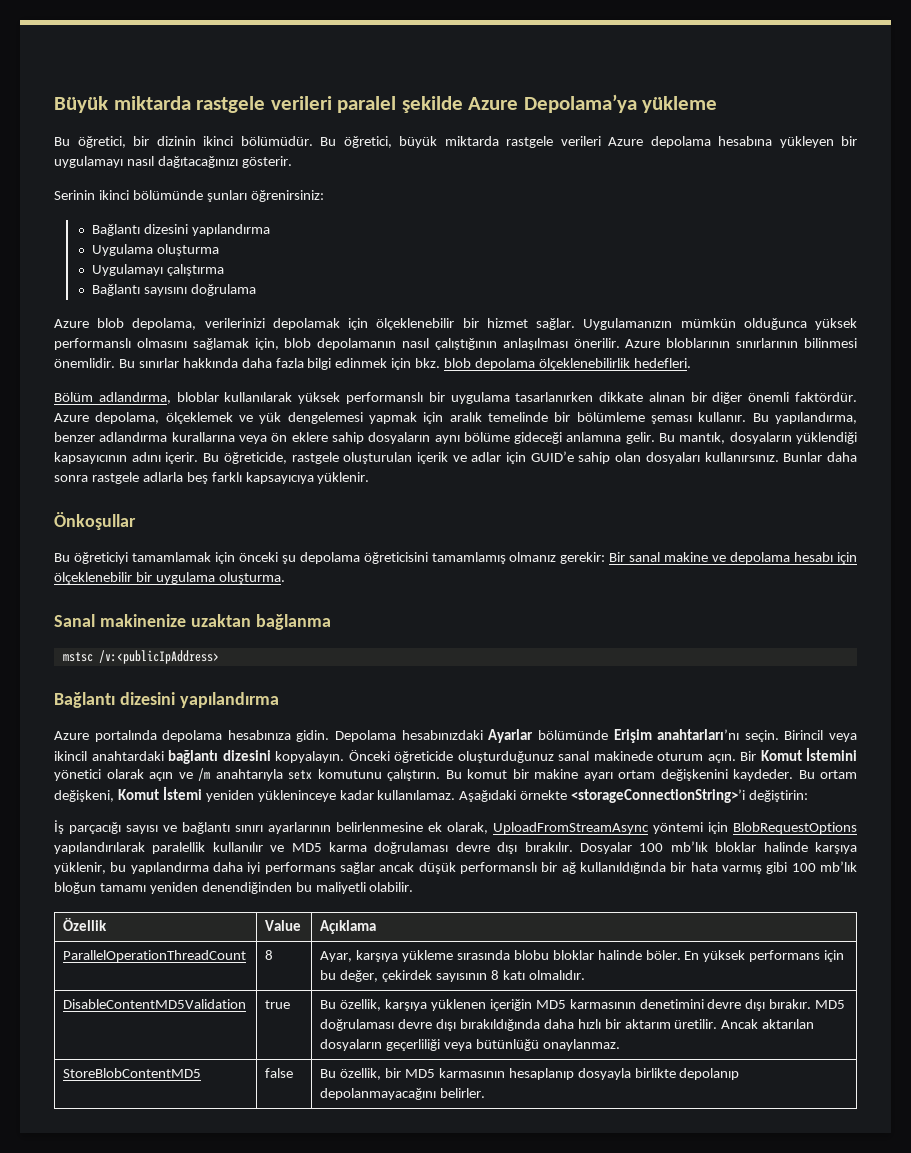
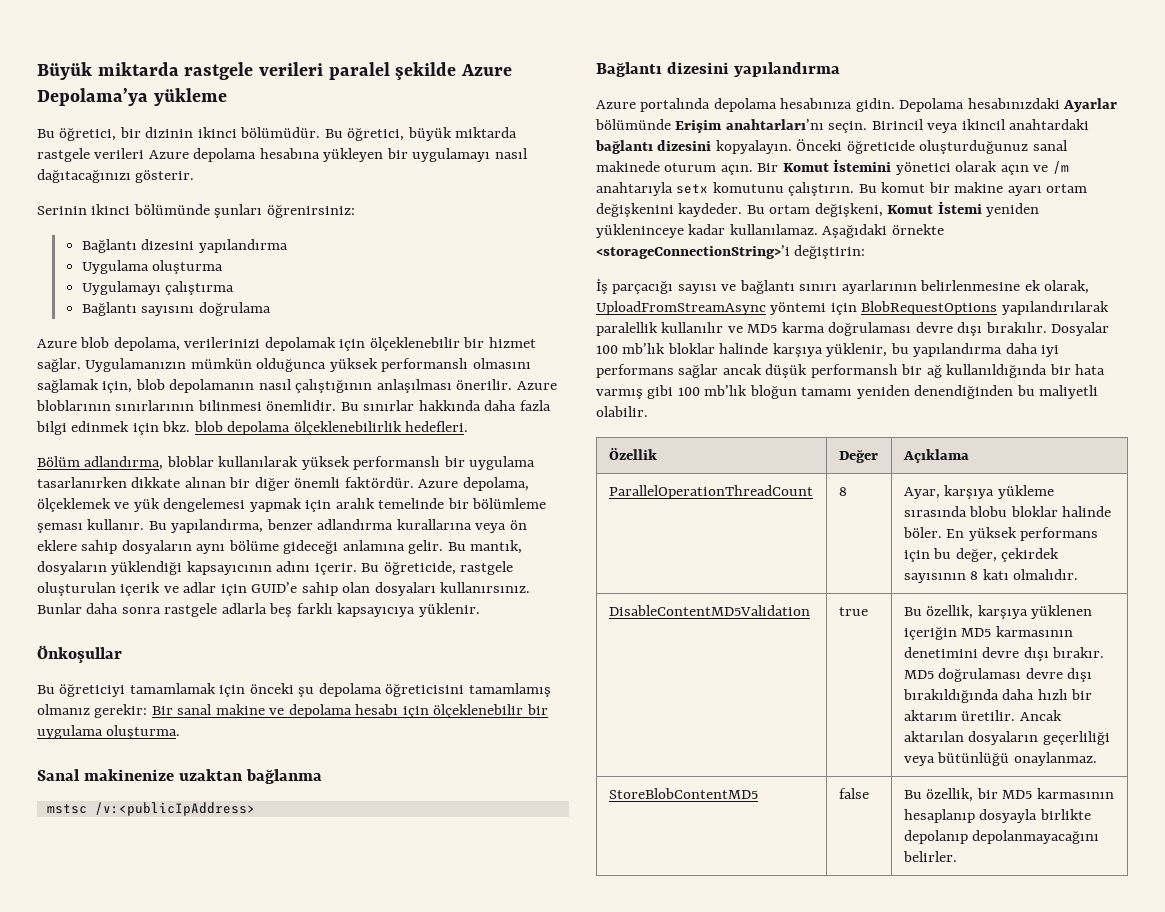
[265,920,302,931] Value -> [838,450,878,463] Değer

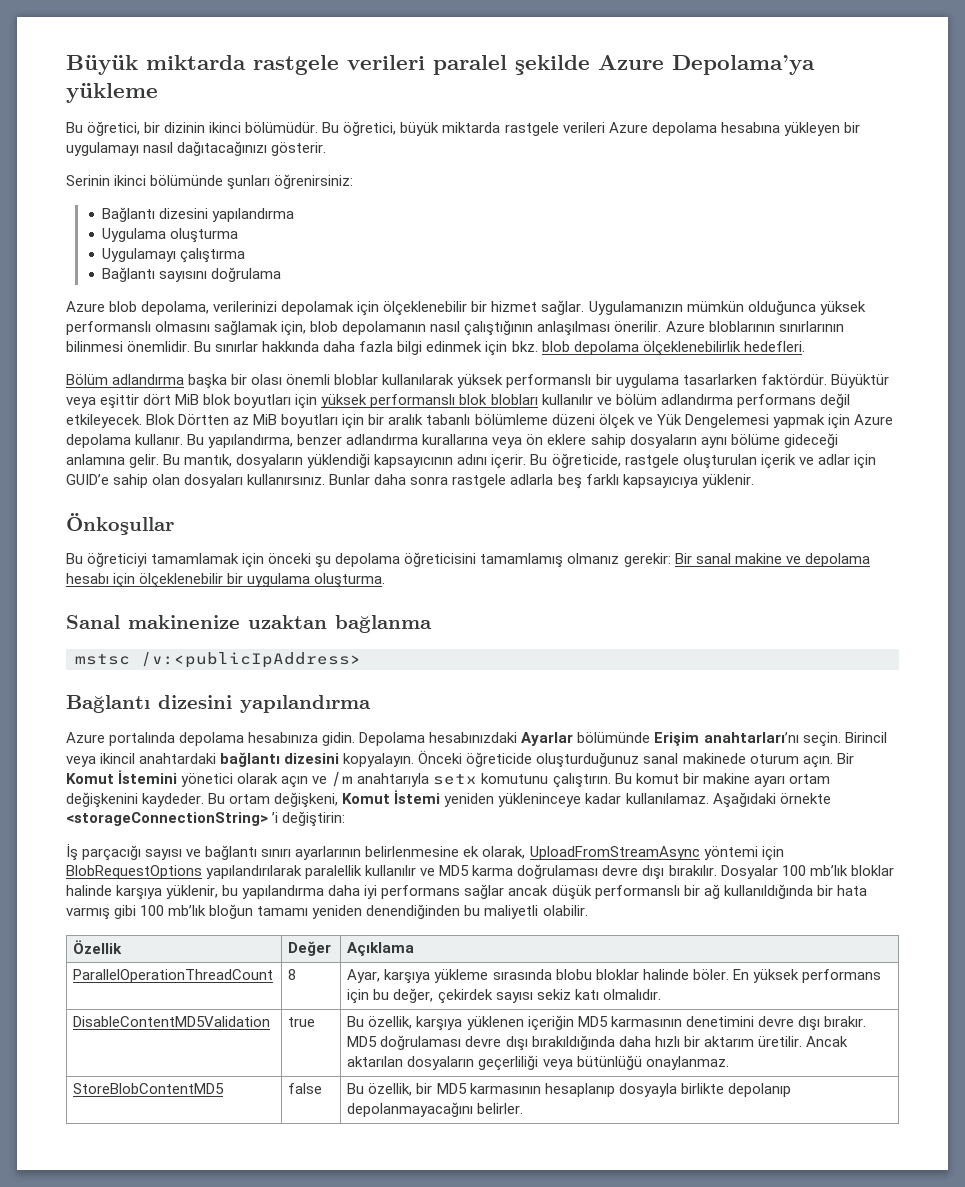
[84,456,164,470] adlandırma, -> [112,374,331,389] adlandırma başka bir olası önemli
[37,477,529,491] [37,498,547,512] [37,523,83,533] tasarlanırken dikkate alınan bir diğer önemli faktördür. Azure depolama, ölçeklemek ve yük dengelemesi yapmak için aralık temelinde bir bölümleme şeması -> [682,374,889,388] [66,393,850,409] [66,414,893,429] [66,434,131,448] tasarlarken faktördür. Büyüktür veya eşittir dört MiB blok boyutları için yüksek performanslı blok blobları kullanılır ve bölüm adlandırma performans değil etkileyecek. Blok Dörtten az MiB boyutları için bir aralık tabanlı bölümleme düzeni ölçek ve Yük Dengelemesi yapmak için Azure depolama
[596,245,790,259] <storageConnectionString>’i -> [66,812,279,826] <storageConnectionString> ’i
[903,571,979,583] sayısının 8 -> [495,989,571,1003] sayısı sekiz

